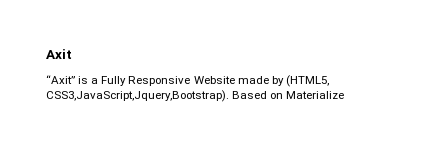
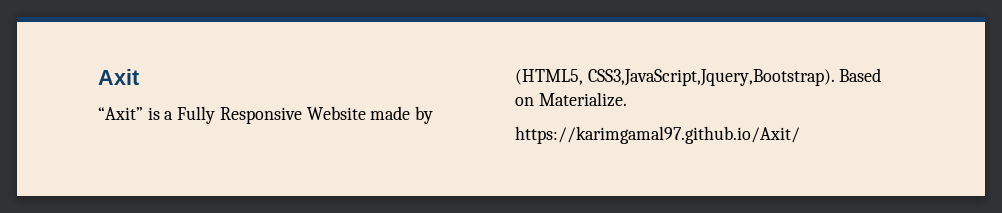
[286,91,345,99] Materialize -> [538,92,627,107] [515,126,800,144] Materialize. // https://karimgamal97.github.io/Axit/

